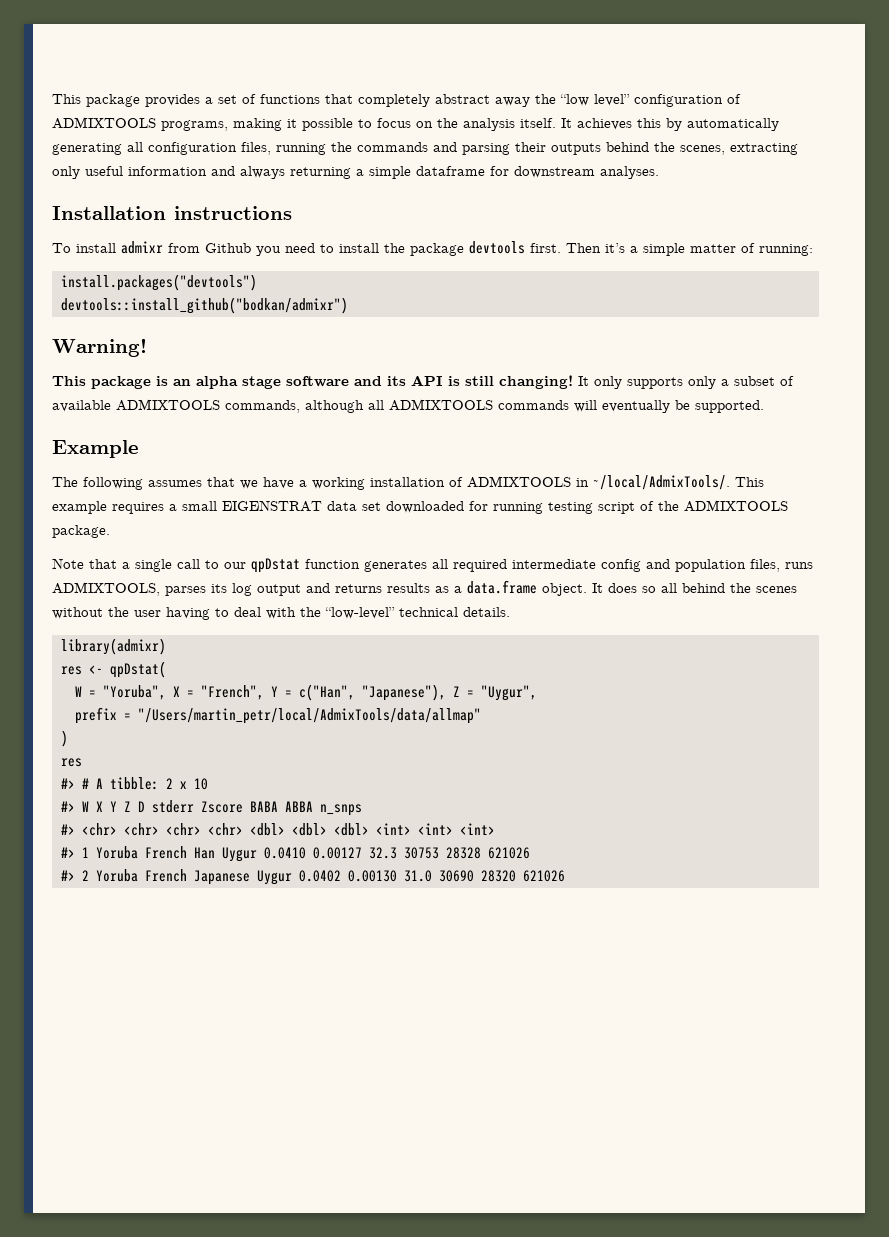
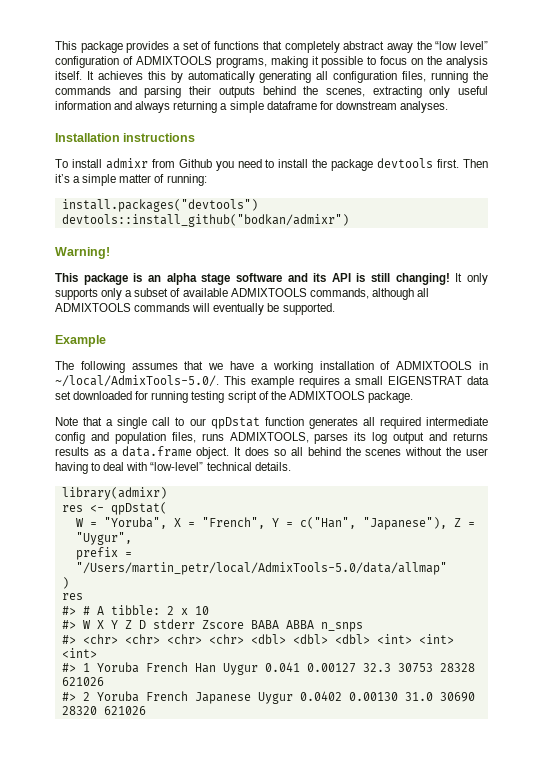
[593,475,730,490] ~/local/AdmixTools/. -> [55,375,219,387] ~/local/AdmixTools-5.0/.
[300,607,321,617] the -> (148, 466) none
[138,708,481,724] "/Users/martin_petr/local/AdmixTools/data/allmap" -> [75,562,447,575] "/Users/martin_petr/local/AdmixTools-5.0/data/allmap"
[264,847,306,859] 0.0410 -> [264,662,300,672] 0.041

